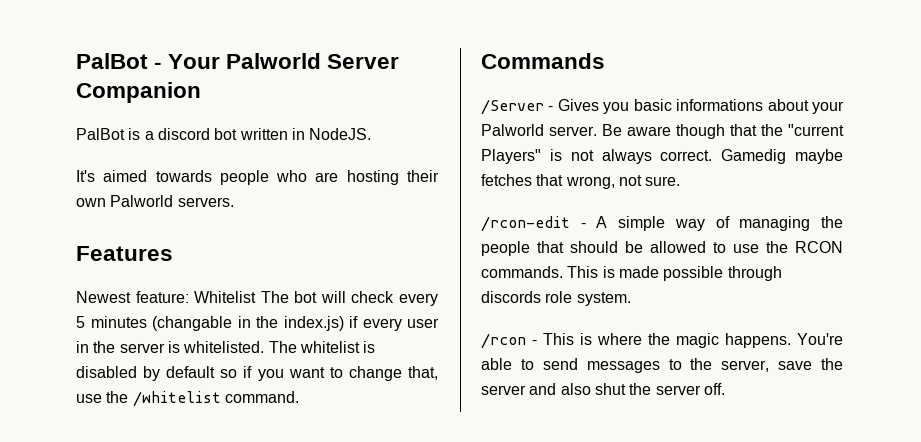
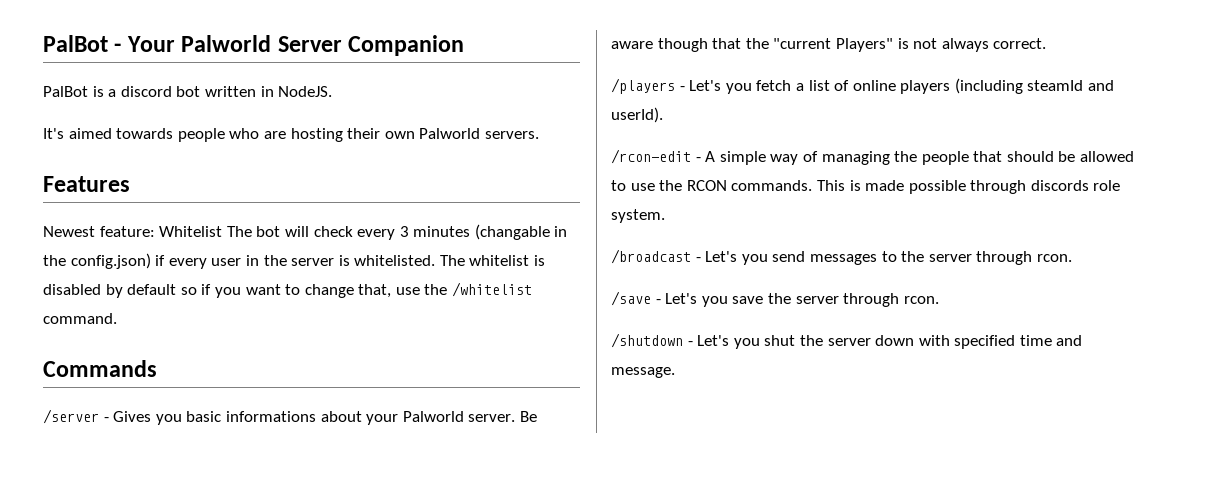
[76,316,85,328] 5 -> [399,226,409,237] 3
[283,316,344,331] index.js) -> [70,253,151,269] config.json)
[481,99,544,115] /Server -> [43,409,99,424] /server
[721,149,843,164] [481,174,681,189] Gamedig maybe fetches that wrong, not sure. -> [611,78,1115,94] [611,107,663,123] // /players - Let's you fetch a list of online players (including steamId and userId).
[481,333,843,349] [481,358,843,373] [481,383,725,395] /rcon - This is where the magic happens. You're able to send messages to the server, save the server and also shut the server off. -> [611,249,1072,265] [611,291,939,307] [611,333,1083,349] [611,367,675,378] /broadcast - Let's you send messages to the server through rcon. // /save - Let's you save the server through rcon. // /shutdown - Let's you shut the server down with specified time and message.

